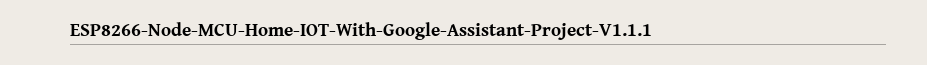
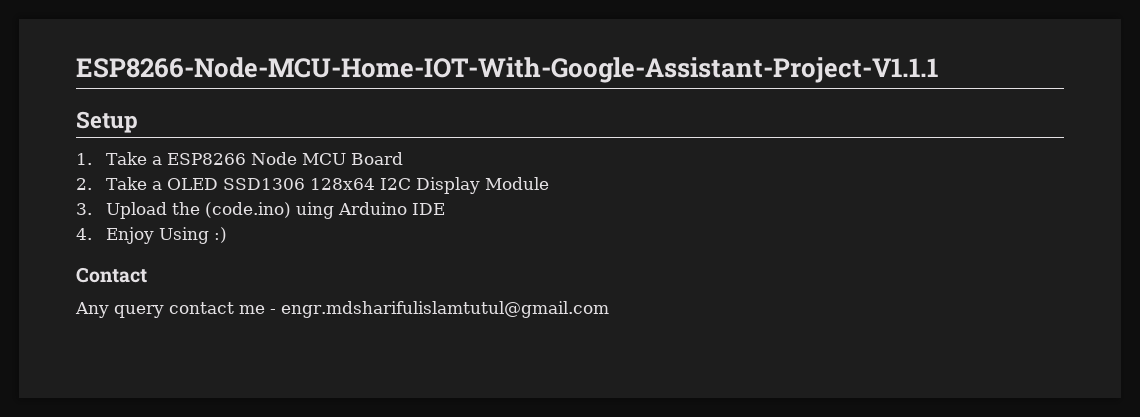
(652, 31) none -> [76,111,138,133] [76,152,403,165] [76,177,549,194] [76,202,445,219] [76,227,227,244] [76,267,147,283] [75,301,609,318] // Setup // 1. Take a ESP8266 Node MCU Board // 2. Take a OLED SSD1306 128x64 I2C Display Module // 3. Upload the (code.ino) uing Arduino IDE // 4. Enjoy Using :) // Contact // Any query contact me - engr.mdsharifulislamtutul@gmail.com

